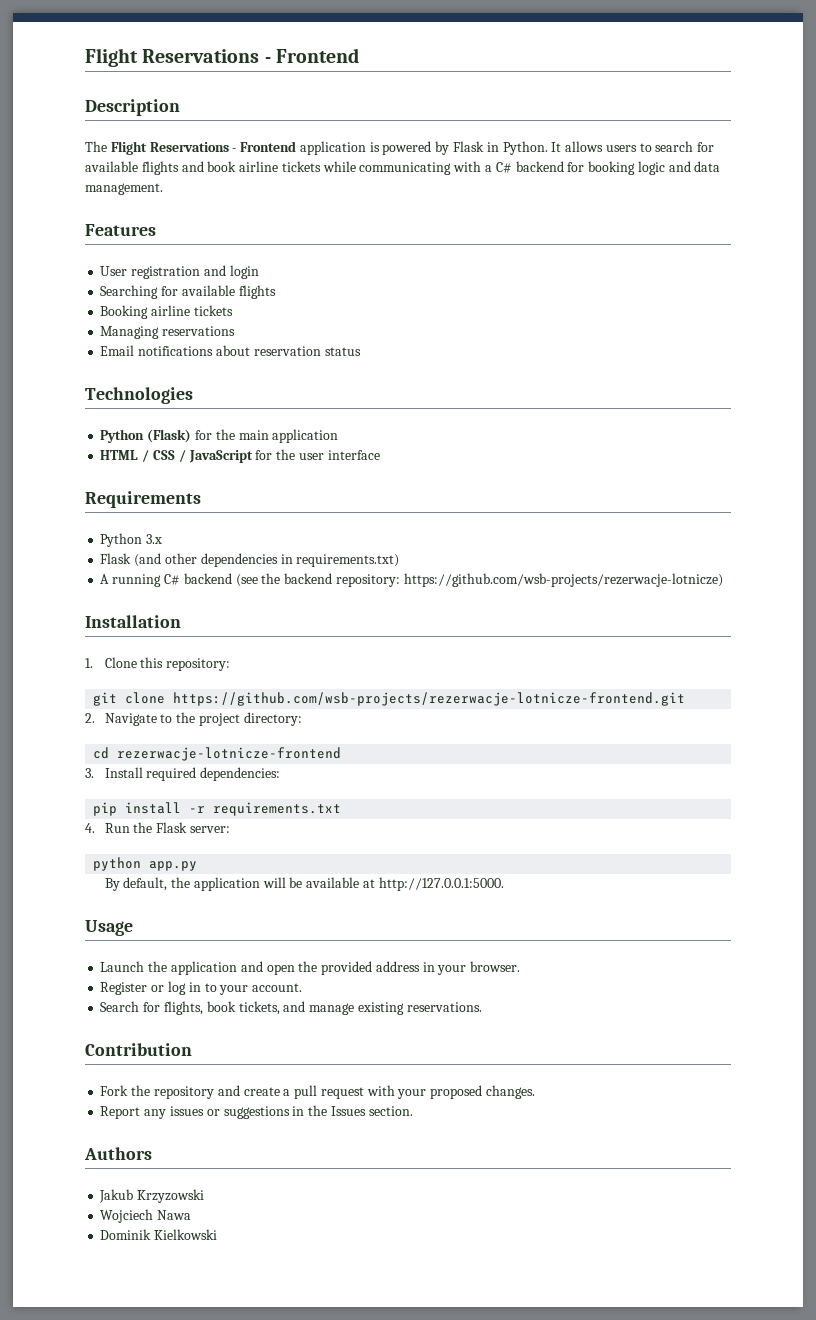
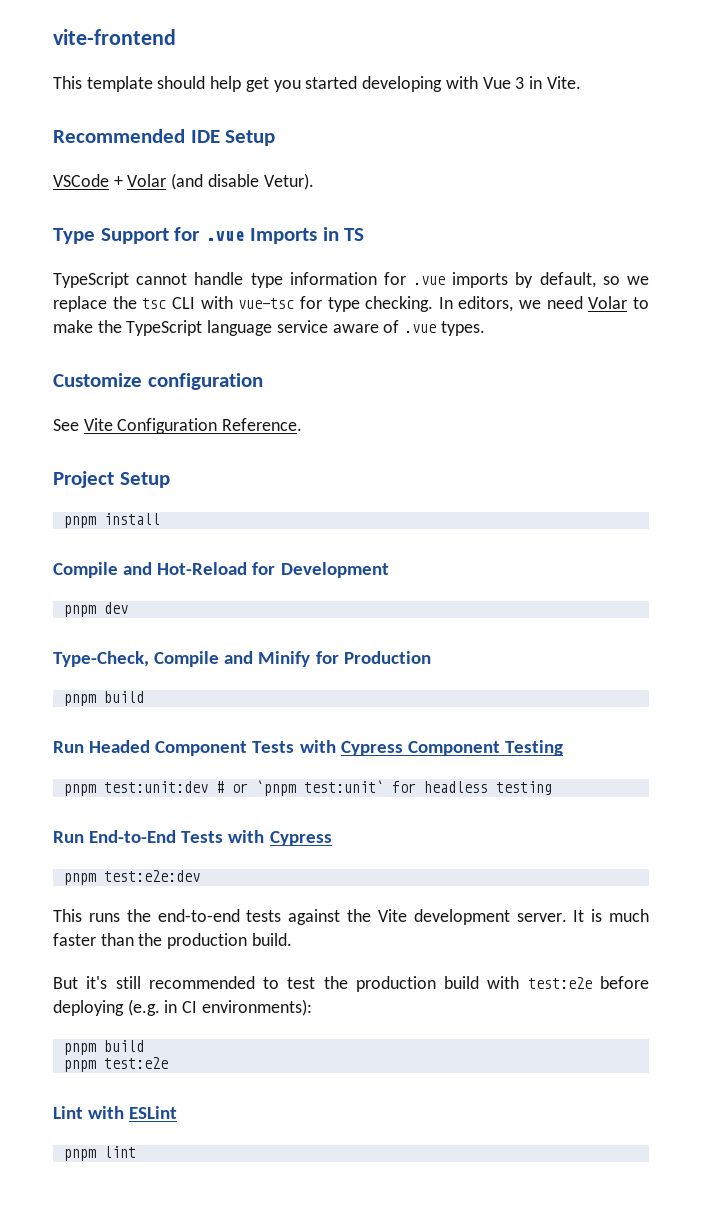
[85,48,359,67] [85,99,180,116] [85,141,715,155] [85,161,721,175] [85,183,163,195] [85,224,156,236] [100,265,259,279] [100,285,276,299] [100,305,233,319] [100,326,236,339] [100,345,361,356] [85,387,193,404] [100,429,339,443] [100,449,380,463] [85,491,201,508] [100,533,163,547] [100,553,400,567] [100,573,723,587] [85,615,181,628] [85,657,231,671] [93,692,686,706] [85,712,302,726] [93,747,342,761] [85,767,281,781] [93,802,342,816] [85,822,230,833] [93,857,198,871] [104,877,504,891] [85,920,133,936] [100,961,521,975] [100,981,303,995] [100,1001,482,1015] [85,1043,192,1056] [100,1085,535,1099] [100,1105,413,1119] [84,1147,152,1160] [99,1189,205,1203] [100,1209,192,1223] [100,1229,218,1240] Flight Reservations - Frontend // Description // The Flight Reservations - Frontend application is powered by Flask in Python. It allows users to search for available flights and book airline tickets while communicating with a C# backend for booking logic and data management. // Features // User registration and login // Searching for available flights // Booking airline tickets // Managing reservations // Email notifications about reservation status // Technologies // Python (Flask) for the main application // HTML / CSS / JavaScript for the user interface // Requirements // Python 3.x // Flask (and other dependencies in requirements.txt) // A running C# backend (see the backend repository: https://github.com/wsb-projects/rezerwacje-lotnicze) // Installation // 1. Clone this repository: // git clone https://github.com/wsb-projects/rezerwacje-lotnicze-frontend.git // 2. Navigate to the project directory: // cd rezerwacje-lotnicze-frontend // 3. Install required dependencies: // pip install -r requirements.txt // 4. Run the Flask server: // python app.py // By default, the application will be available at http://127.0.0.1:5000. // Usage // Launch the application and open the provided address in your browser. // Register or log in to your account. // Search for flights, book tickets, and manage existing reservations. // Contribution // Fork the repository and create a pull request with your proposed changes. // Report any issues or suggestions in the Issues section. // Authors // Jakub Krzyzowski // Wojciech Nawa // Dominik Kielkowski -> [53,29,176,45] [53,76,581,92] [53,129,276,146] [53,173,314,190] [53,227,365,244] [53,272,649,288] [53,296,649,312] [53,320,485,336] [53,373,263,390] [53,418,303,434] [53,471,170,488] [63,513,160,528] [53,562,389,578] [63,602,128,617] [53,651,431,667] [63,691,144,706] [53,740,563,756] [63,780,552,796] [53,830,332,846] [63,870,200,885] [53,909,650,925] [53,933,292,949] [53,976,649,992] [53,999,312,1016] [63,1040,144,1055] [63,1057,168,1072] [53,1106,178,1119] [63,1146,136,1161] vite-frontend // This template should help get you started developing with Vue 3 in Vite. // Recommended IDE Setup // VSCode + Volar (and disable Vetur). // Type Support for .vue Imports in TS // TypeScript cannot handle type information for .vue imports by default, so we replace the tsc CLI with vue-tsc for type checking. In editors, we need Volar to make the TypeScript language service aware of .vue types. // Customize configuration // See Vite Configuration Reference. // Project Setup // pnpm install // Compile and Hot-Reload for Development // pnpm dev // Type-Check, Compile and Minify for Production // pnpm build // Run Headed Component Tests with Cypress Component Testing // pnpm test:unit:dev # or `pnpm test:unit` for headless testing // Run End-to-End Tests with Cypress // pnpm test:e2e:dev // This runs the end-to-end tests against the Vite development server. It is much faster than the production build. // But it's still recommended to test the production build with test:e2e before deploying (e.g. in CI environments): // pnpm build // pnpm test:e2e // Lint with ESLint // pnpm lint

